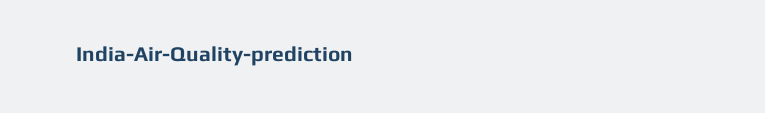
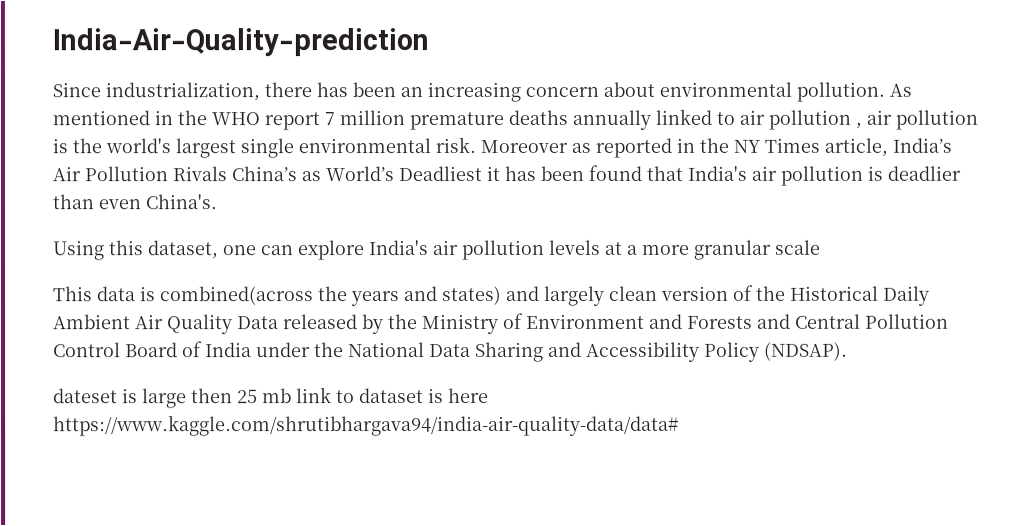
(353, 56) none -> [52,81,912,103] [52,108,978,131] [52,137,952,159] [52,164,961,186] [52,194,217,210] [52,239,820,261] [53,284,930,307] [53,312,949,335] [53,341,848,363] [53,387,489,409] [53,414,679,437] // Since industrialization, there has been an increasing concern about environmental pollution. As mentioned in the WHO report 7 million premature deaths annually linked to air pollution , air pollution is the world's largest single environmental risk. Moreover as reported in the NY Times article, India’s Air Pollution Rivals China’s as World’s Deadliest it has been found that India's air pollution is deadlier than even China's. // Using this dataset, one can explore India's air pollution levels at a more granular scale // This data is combined(across the years and states) and largely clean version of the Historical Daily Ambient Air Quality Data released by the Ministry of Environment and Forests and Central Pollution Control Board of India under the National Data Sharing and Accessibility Policy (NDSAP). // dateset is large then 25 mb link to dataset is here https://www.kaggle.com/shrutibhargava94/india-air-quality-data/data#

